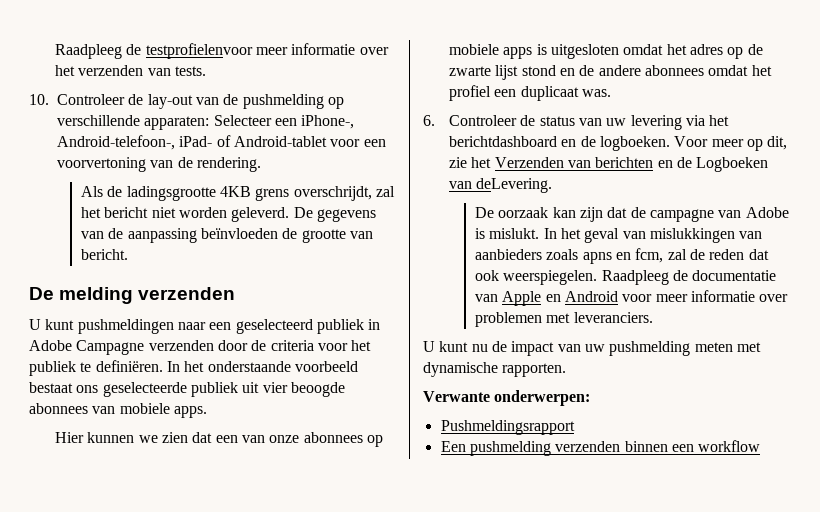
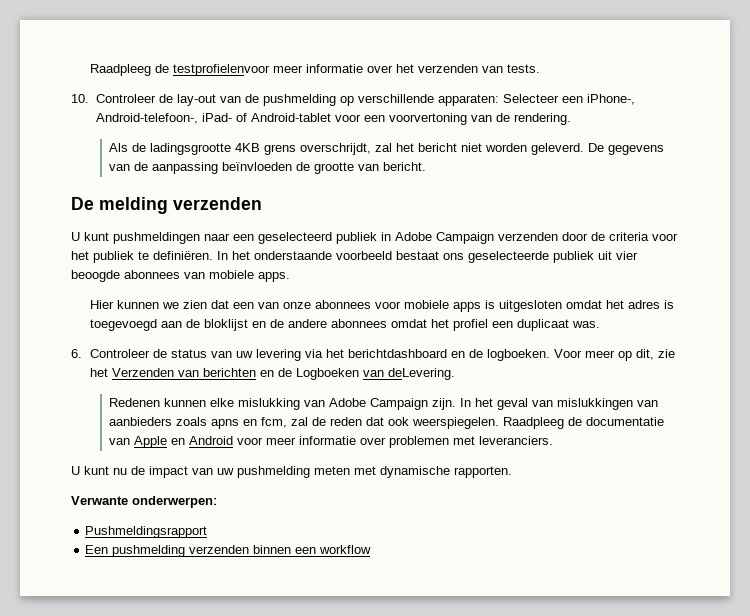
[76,340,145,355] Campagne -> [436,232,494,244] Campaign
[366,435,383,447] op -> [374,301,401,309] voor
[727,44,763,59] [449,65,556,80] op de zwarte lijst stond -> [663,300,674,309] [89,319,248,331] is toegevoegd aan de bloklijst
[475,207,789,222] [475,228,540,239] De oorzaak kan zijn dat de campagne van Adobe is mislukt. -> [108,398,456,410] Redenen kunnen elke mislukking van Adobe Campaign zijn.

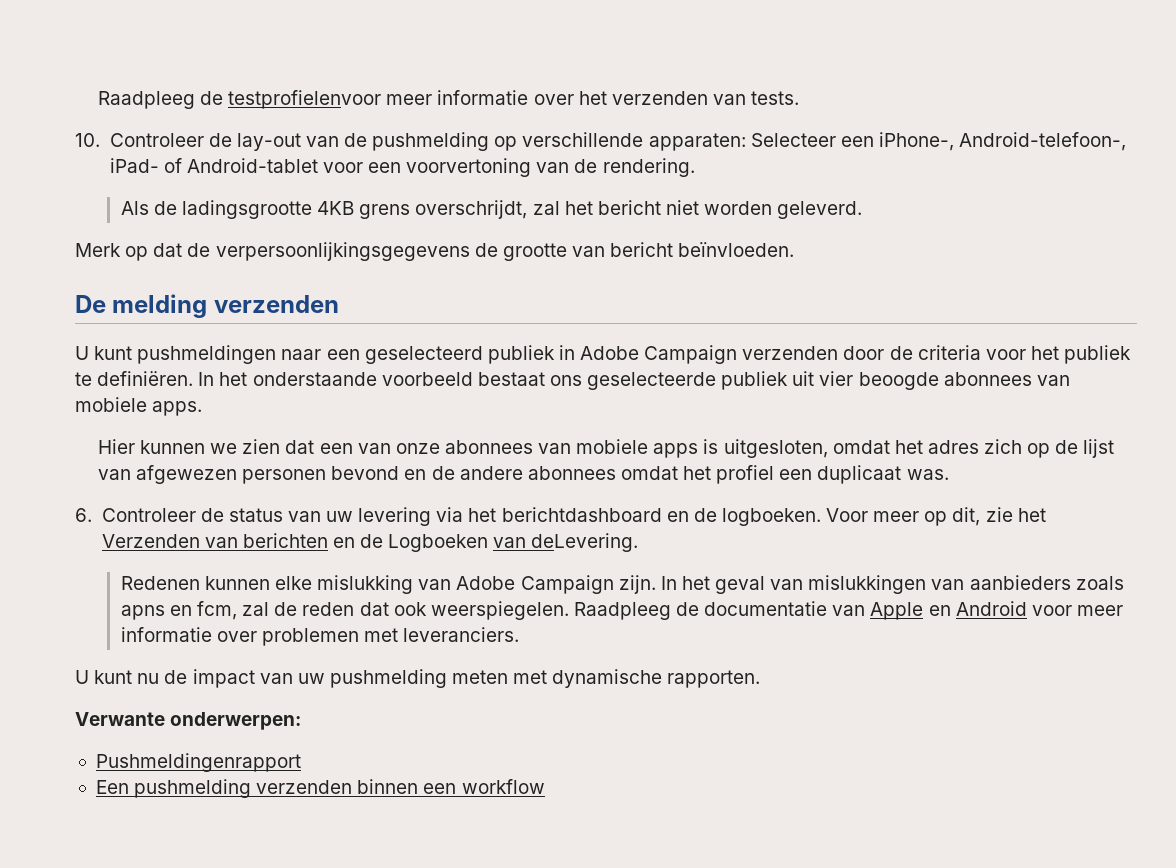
[587,143,664,155] [108,162,292,174] De gegevens van de aanpassing beïnvloeden -> [75,242,470,261] // Merk op dat de verpersoonlijkingsgegevens
[382,162,426,171] bericht. -> [610,242,795,257] bericht beïnvloeden.
[374,301,401,309] voor -> [538,443,572,454] van
[498,300,562,312] uitgesloten -> [723,439,828,458] uitgesloten,
[663,300,674,309] [89,319,248,331] is toegevoegd aan de bloklijst -> [984,439,1115,458] [97,465,400,484] zich op de lijst van afgewezen personen bevond
[85,526,208,538] Pushmeldingsrapport -> [95,753,301,772] Pushmeldingenrapport

